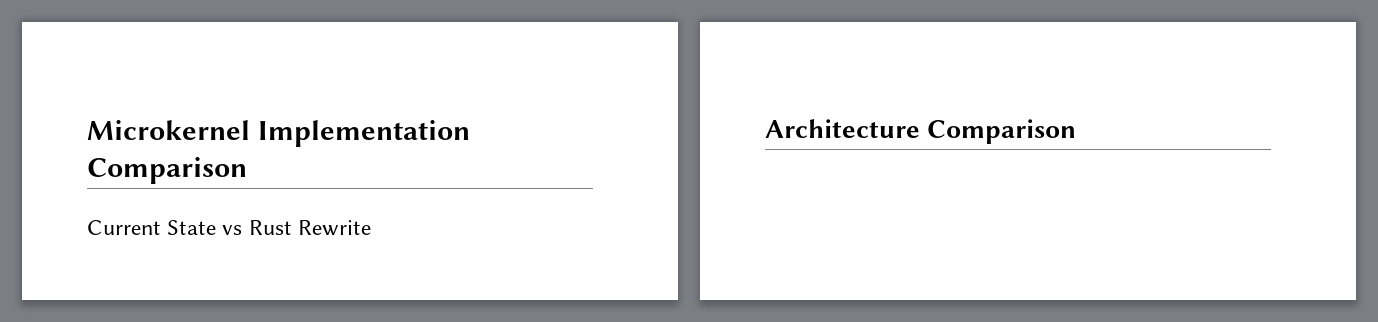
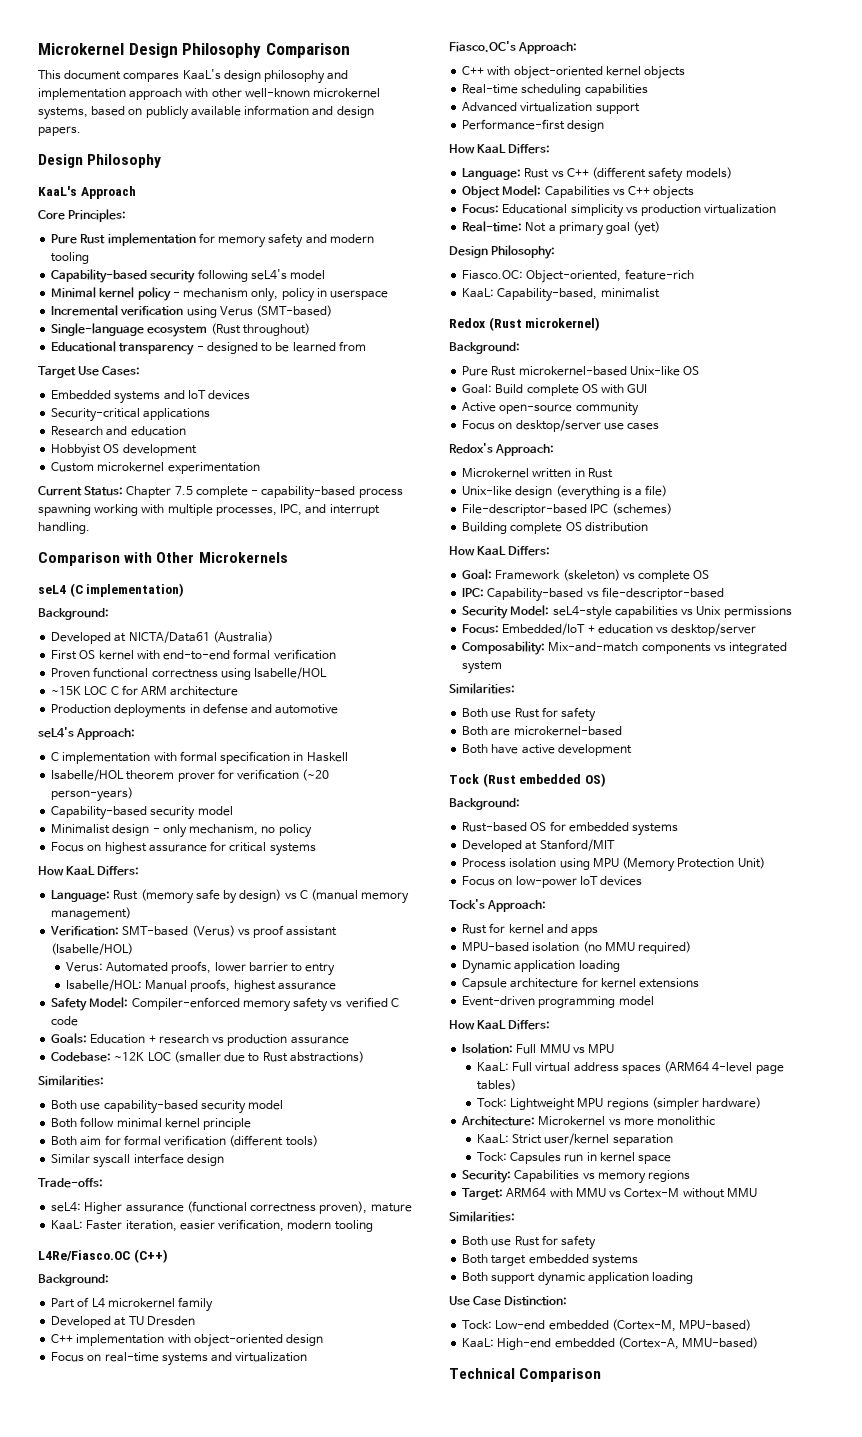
[87,120,470,147] Microkernel Implementation -> [38,43,262,58] Microkernel Design Philosophy
[87,220,371,236] [765,119,920,138] Current State vs Rust Rewrite // Architecture -> [38,69,349,84] [38,88,381,100] [38,105,374,120] [38,126,81,136] [38,154,162,168] [38,186,136,199] [38,209,127,222] [51,233,374,248] [51,252,90,264] [51,269,326,283] [51,287,389,302] [51,305,333,318] [51,323,310,337] [51,341,366,355] [38,366,141,378] [51,390,251,404] [51,408,211,422] [51,426,186,436] [51,444,197,458] [51,462,260,474] [38,486,403,500] [38,504,380,516] [38,522,90,534] [38,552,288,566] [38,583,185,597] [38,608,109,620] [51,631,273,644] [51,649,336,660] [51,667,328,680] [51,685,239,696] [51,703,339,718] [38,727,136,740] [51,751,348,764] [51,769,330,782] [51,787,134,802] [51,806,233,820] [51,824,312,838] [51,841,316,856] [38,866,140,876] [51,889,410,904] [51,907,132,920] [50,925,338,938] [51,943,134,955] [66,961,336,976] [66,979,336,992] [51,997,399,1012] [51,1016,79,1026] [51,1033,349,1046] [51,1051,364,1063] [38,1075,104,1086] [51,1100,284,1114] [51,1117,252,1130] [51,1135,318,1147] [51,1153,224,1168] [38,1178,103,1188] [51,1201,412,1214] [51,1219,373,1232] [38,1249,168,1263] [38,1274,109,1286] [51,1297,214,1312] [51,1316,195,1328] [51,1334,324,1347] [51,1352,308,1366] [449,41,578,54] [462,66,686,79] [462,84,648,96] [462,102,640,114] [462,119,605,132] [449,144,551,154] [462,167,732,182] [462,185,695,199] [462,204,777,218] [462,221,661,236] [449,245,556,259] [462,269,694,283] [462,288,660,302] [449,317,601,331] [449,342,520,354] [462,366,700,376] [462,384,648,396] [462,402,639,416] [462,419,660,432] [449,443,555,456] [462,468,613,478] [462,485,668,500] [462,503,672,516] [462,522,648,534] [449,546,551,556] [462,569,710,582] [462,587,724,602] [462,605,792,620] [462,623,757,636] [462,641,788,655] [462,661,503,674] [449,683,515,694] [462,707,597,722] [462,726,622,736] [462,744,632,756] [449,773,606,787] [449,798,520,810] [462,821,679,836] [462,839,615,852] [462,857,765,872] [462,876,643,888] [449,899,547,912] [462,923,599,936] [462,941,692,954] [462,960,620,974] [462,977,700,990] [462,996,654,1008] [449,1020,551,1030] [462,1043,615,1054] [477,1061,784,1074] [477,1079,517,1091] [477,1097,762,1110] [461,1116,716,1126] [477,1133,673,1146] [477,1152,672,1164] [462,1170,691,1184] [462,1188,757,1200] [449,1211,515,1222] [462,1235,597,1250] [462,1254,638,1268] [462,1272,694,1286] [449,1296,568,1306] [462,1319,752,1332] [462,1337,759,1350] [449,1368,515,1379] This document compares KaaL's design philosophy and implementation approach with other well-known microkernel systems, based on publicly available information and design papers. // Design Philosophy // KaaL's Approach // Core Principles: // Pure Rust implementation for memory safety and modern tooling // Capability-based security following seL4's model // Minimal kernel policy - mechanism only, policy in userspace // Incremental verification using Verus (SMT-based) // Single-language ecosystem (Rust throughout) // Educational transparency - designed to be learned from // Target Use Cases: // Embedded systems and IoT devices // Security-critical applications // Research and education // Hobbyist OS development // Custom microkernel experimentation // Current Status: Chapter 7.5 complete - capability-based process spawning working with multiple processes, IPC, and interrupt handling. // Comparison with Other Microkernels // seL4 (C implementation) // Background: // Developed at NICTA/Data61 (Australia) // First OS kernel with end-to-end formal verification // Proven functional correctness using Isabelle/HOL // ~15K LOC C for ARM architecture // Production deployments in defense and automotive // seL4's Approach: // C implementation with formal specification in Haskell // Isabelle/HOL theorem prover for verification (~20 person-years) // Capability-based security model // Minimalist design - only mechanism, no policy // Focus on highest assurance for critical systems // How KaaL Differs: // Language: Rust (memory safe by design) vs C (manual memory management) // Verification: SMT-based (Verus) vs proof assistant (Isabelle/HOL) // Verus: Automated proofs, lower barrier to entry // Isabelle/HOL: Manual proofs, highest assurance // Safety Model: Compiler-enforced memory safety vs verified C code // Goals: Education + research vs production assurance // Codebase: ~12K LOC (smaller due to Rust abstractions) // Similarities: // Both use capability-based security model // Both follow minimal kernel principle // Both aim for formal verification (different tools) // Similar syscall interface design // Trade-offs: // seL4: Higher assurance (functional correctness proven), mature // KaaL: Faster iteration, easier verification, modern tooling // L4Re/Fiasco.OC (C++) // Background: // Part of L4 microkernel family // Developed at TU Dresden // C++ implementation with object-oriented design // Focus on real-time systems and virtualization // Fiasco.OC's Approach: // C++ with object-oriented kernel objects // Real-time scheduling capabilities // Advanced virtualization support // Performance-first design // How KaaL Differs: // Language: Rust vs C++ (different safety models) // Object Model: Capabilities vs C++ objects // Focus: Educational simplicity vs production virtualization // Real-time: Not a primary goal (yet) // Design Philosophy: // Fiasco.OC: Object-oriented, feature-rich // KaaL: Capability-based, minimalist // Redox (Rust microkernel) // Background: // Pure Rust microkernel-based Unix-like OS // Goal: Build complete OS with GUI // Active open-source community // Focus on desktop/server use cases // Redox's Approach: // Microkernel written in Rust // Unix-like design (everything is a file) // File-descriptor-based IPC (schemes) // Building complete OS distribution // How KaaL Differs: // Goal: Framework (skeleton) vs complete OS // IPC: Capability-based vs file-descriptor-based // Security Model: seL4-style capabilities vs Unix permissions // Focus: Embedded/IoT + education vs desktop/server // Composability: Mix-and-match components vs integrated system // Similarities: // Both use Rust for safety // Both are microkernel-based // Both have active development // Tock (Rust embedded OS) // Background: // Rust-based OS for embedded systems // Developed at Stanford/MIT // Process isolation using MPU (Memory Protection Unit) // Focus on low-power IoT devices // Tock's Approach: // Rust for kernel and apps // MPU-based isolation (no MMU required) // Dynamic application loading // Capsule architecture for kernel extensions // Event-driven programming model // How KaaL Differs: // Isolation: Full MMU vs MPU // KaaL: Full virtual address spaces (ARM64 4-level page tables) // Tock: Lightweight MPU regions (simpler hardware) // Architecture: Microkernel vs more monolithic // KaaL: Strict user/kernel separation // Tock: Capsules run in kernel space // Security: Capabilities vs memory regions // Target: ARM64 with MMU vs Cortex-M without MMU // Similarities: // Both use Rust for safety // Both target embedded systems // Both support dynamic application loading // Use Case Distinction: // Tock: Low-end embedded (Cortex-M, MPU-based) // KaaL: High-end embedded (Cortex-A, MMU-based) // Technical

